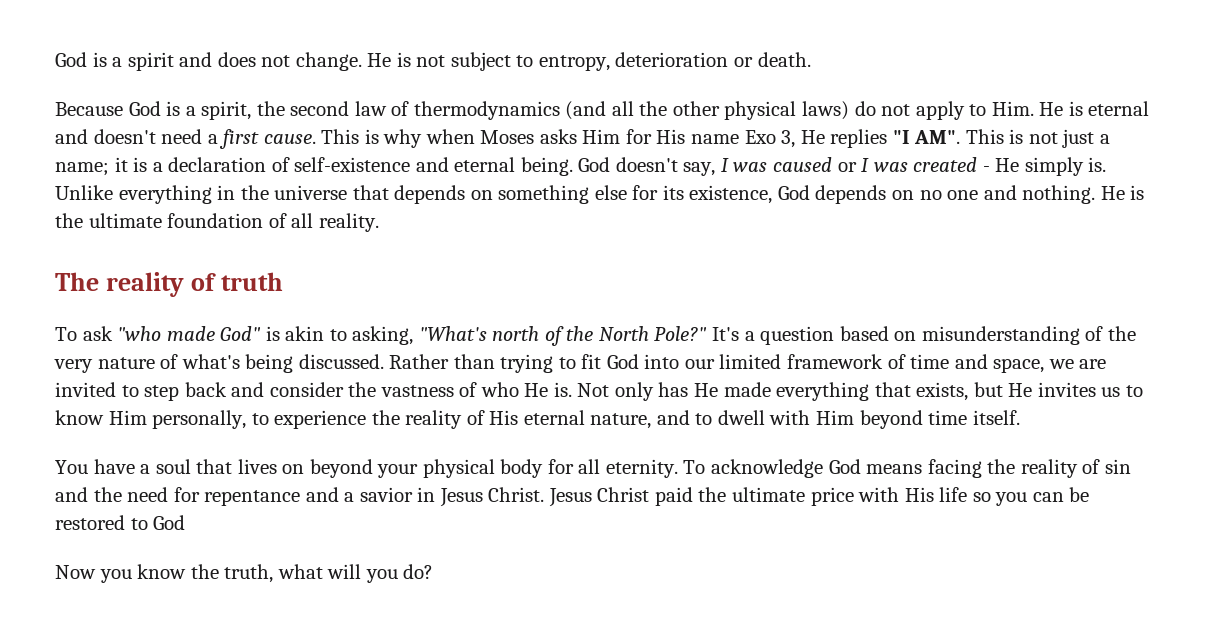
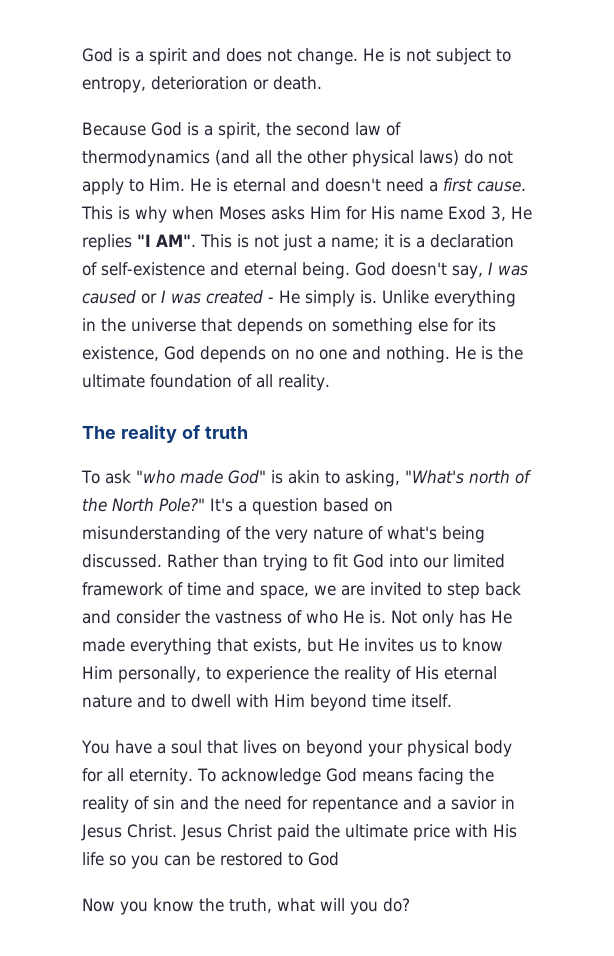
[744,130,776,144] Exo -> [448,206,486,220] Exod
[590,413,652,429] nature, -> [82,695,132,708] nature

